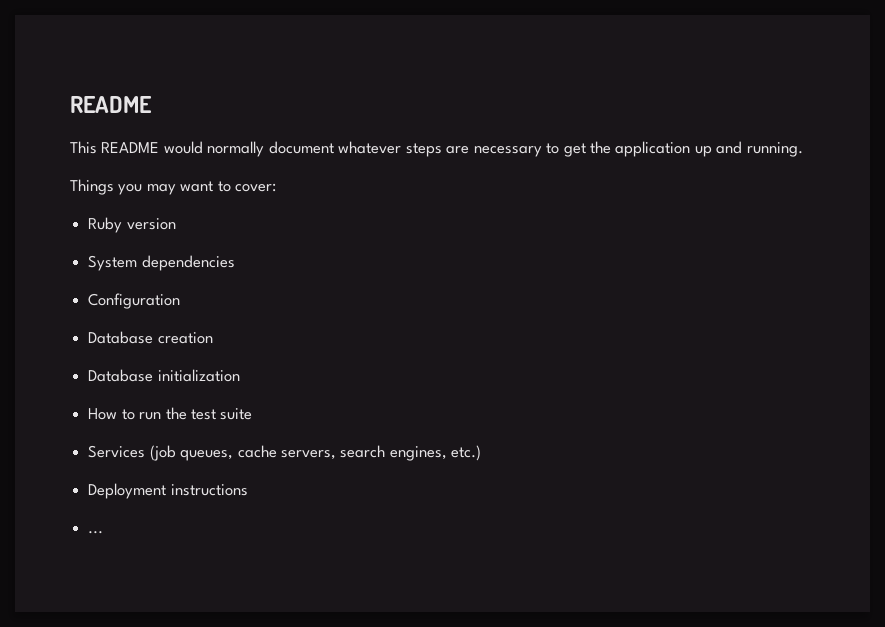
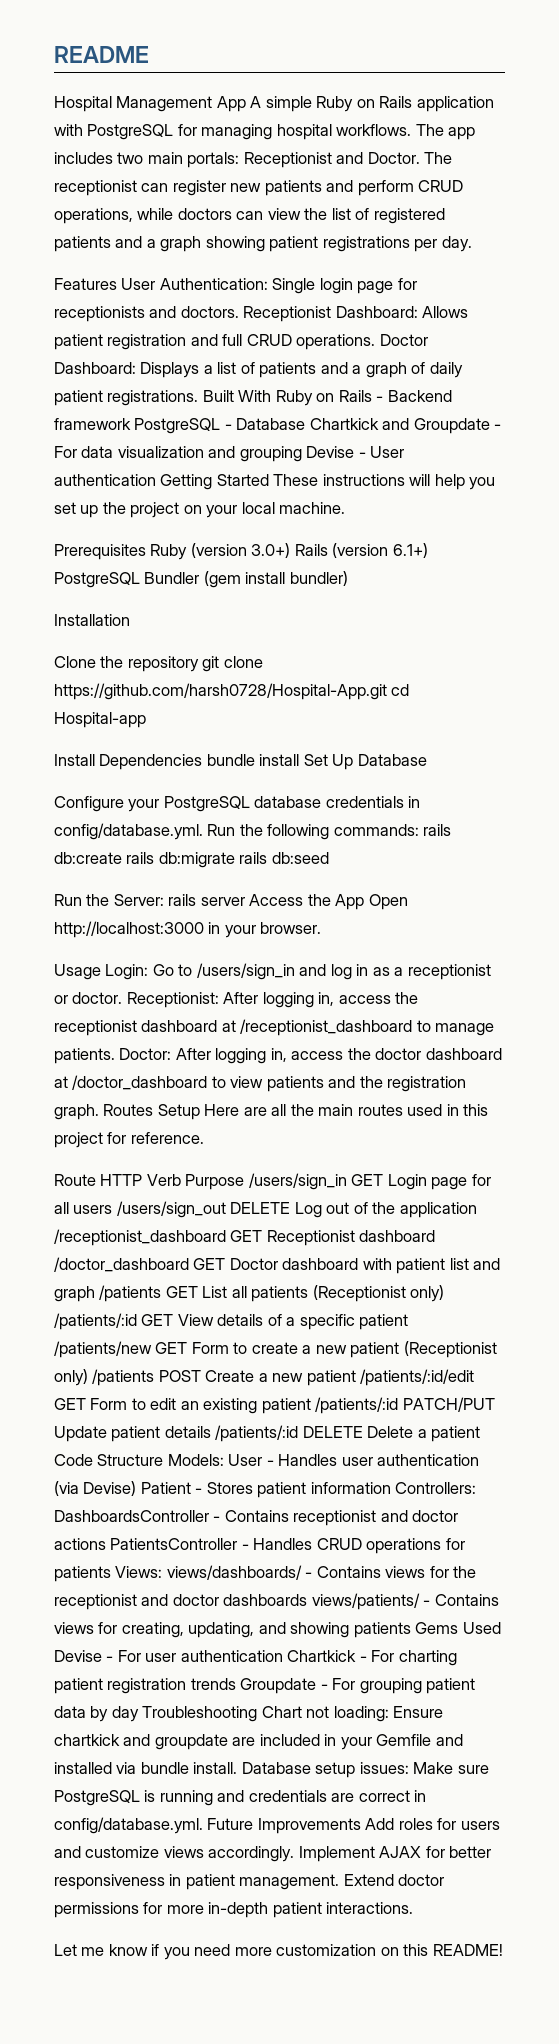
[70,141,803,157] [70,179,277,195] [88,217,176,233] [88,255,235,271] [88,293,181,309] [88,331,213,344] [88,369,240,382] [88,407,253,420] [88,445,482,461] [88,483,248,499] [88,531,104,534] This README would normally document whatever steps are necessary to get the application up and running. // Things you may want to cover: // Ruby version // System dependencies // Configuration // Database creation // Database initialization // How to run the test suite // Services (job queues, cache servers, search engines, etc.) // Deployment instructions // ... -> [54,96,494,112] [54,124,476,140] [54,152,453,168] [54,180,464,196] [54,208,445,224] [54,236,472,252] [54,278,417,294] [54,306,469,322] [54,334,428,350] [54,362,463,378] [54,390,452,406] [54,418,502,434] [54,446,405,462] [54,474,496,490] [54,502,346,518] [54,543,428,560] [54,571,348,588] [54,614,130,626] [54,656,263,672] [54,683,410,700] [54,712,146,728] [54,754,427,770] [54,796,421,812] [54,823,452,840] [54,852,329,868] [54,894,408,910] [54,921,322,938] [54,963,491,980] [54,992,419,1008] [54,1019,495,1036] [54,1048,502,1064] [54,1075,467,1092] [54,1104,489,1120] [54,1132,204,1148] [54,1173,491,1190] [54,1201,477,1218] [54,1229,436,1246] [54,1257,501,1274] [54,1285,445,1302] [54,1313,409,1330] [54,1341,497,1358] [54,1369,475,1386] [54,1397,495,1414] [54,1425,481,1442] [54,1454,480,1466] [54,1481,477,1498] [54,1510,459,1526] [54,1538,465,1554] [54,1565,477,1582] [54,1593,499,1610] [54,1622,501,1638] [54,1650,457,1666] [54,1678,476,1694] [54,1706,444,1722] [54,1734,463,1750] [54,1762,489,1778] [54,1790,427,1806] [54,1817,500,1834] [54,1846,492,1862] [54,1874,445,1890] [54,1902,414,1918] [54,1944,503,1960] Hospital Management App A simple Ruby on Rails application with PostgreSQL for managing hospital workflows. The app includes two main portals: Receptionist and Doctor. The receptionist can register new patients and perform CRUD operations, while doctors can view the list of registered patients and a graph showing patient registrations per day. // Features User Authentication: Single login page for receptionists and doctors. Receptionist Dashboard: Allows patient registration and full CRUD operations. Doctor Dashboard: Displays a list of patients and a graph of daily patient registrations. Built With Ruby on Rails - Backend framework PostgreSQL - Database Chartkick and Groupdate - For data visualization and grouping Devise - User authentication Getting Started These instructions will help you set up the project on your local machine. // Prerequisites Ruby (version 3.0+) Rails (version 6.1+) PostgreSQL Bundler (gem install bundler) // Installation // Clone the repository git clone https://github.com/harsh0728/Hospital-App.git cd Hospital-app // Install Dependencies bundle install Set Up Database // Configure your PostgreSQL database credentials in config/database.yml. Run the following commands: rails db:create rails db:migrate rails db:seed // Run the Server: rails server Access the App Open http://localhost:3000 in your browser. // Usage Login: Go to /users/sign_in and log in as a receptionist or doctor. Receptionist: After logging in, access the receptionist dashboard at /receptionist_dashboard to manage patients. Doctor: After logging in, access the doctor dashboard at /doctor_dashboard to view patients and the registration graph. Routes Setup Here are all the main routes used in this project for reference. // Route HTTP Verb Purpose /users/sign_in GET Login page for all users /users/sign_out DELETE Log out of the application /receptionist_dashboard GET Receptionist dashboard /doctor_dashboard GET Doctor dashboard with patient list and graph /patients GET List all patients (Receptionist only) /patients/:id GET View details of a specific patient /patients/new GET Form to create a new patient (Receptionist only) /patients POST Create a new patient /patients/:id/edit GET Form to edit an existing patient /patients/:id PATCH/PUT Update patient details /patients/:id DELETE Delete a patient Code Structure Models: User - Handles user authentication (via Devise) Patient - Stores patient information Controllers: DashboardsController - Contains receptionist and doctor actions PatientsController - Handles CRUD operations for patients Views: views/dashboards/ - Contains views for the receptionist and doctor dashboards views/patients/ - Contains views for creating, updating, and showing patients Gems Used Devise - For user authentication Chartkick - For charting patient registration trends Groupdate - For grouping patient data by day Troubleshooting Chart not loading: Ensure chartkick and groupdate are included in your Gemfile and installed via bundle install. Database setup issues: Make sure PostgreSQL is running and credentials are correct in config/database.yml. Future Improvements Add roles for users and customize views accordingly. Implement AJAX for better responsiveness in patient management. Extend doctor permissions for more in-depth patient interactions. // Let me know if you need more customization on this README!

